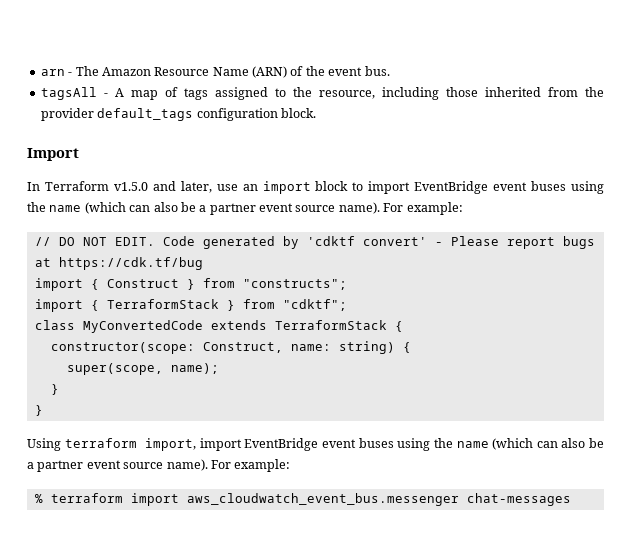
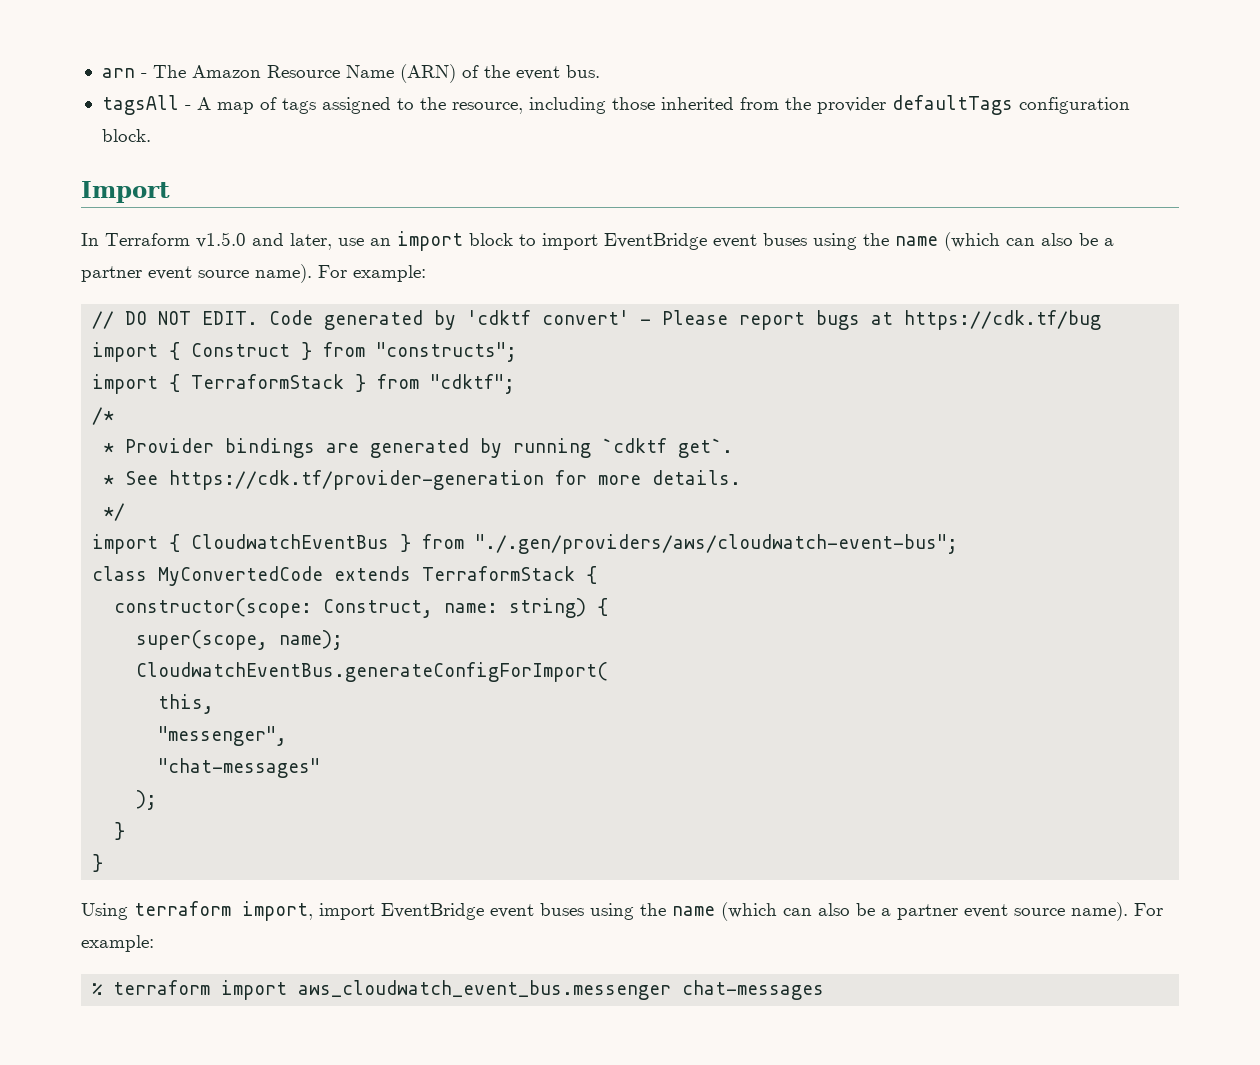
[97,108,194,121] default_tags -> [891,95,1013,115] defaultTags
(347, 305) none -> [92,407,115,425] [103,438,734,458] [103,470,742,490] [103,503,126,521] [92,534,959,554] // /* // * Provider bindings are generated by running `cdktf get`. // * See https://cdk.tf/provider-generation for more details. // */ // import { CloudwatchEventBus } from "./.gen/providers/aws/cloudwatch-event-bus";
(219, 368) none -> [136,662,609,682] [158,694,215,714] [158,726,288,746] [158,758,321,778] [136,790,158,810] // CloudwatchEventBus.generateConfigForImport( // this, // "messenger", // "chat-messages" // );

